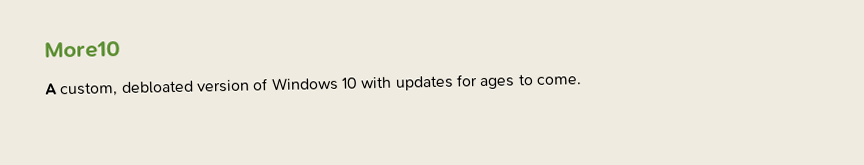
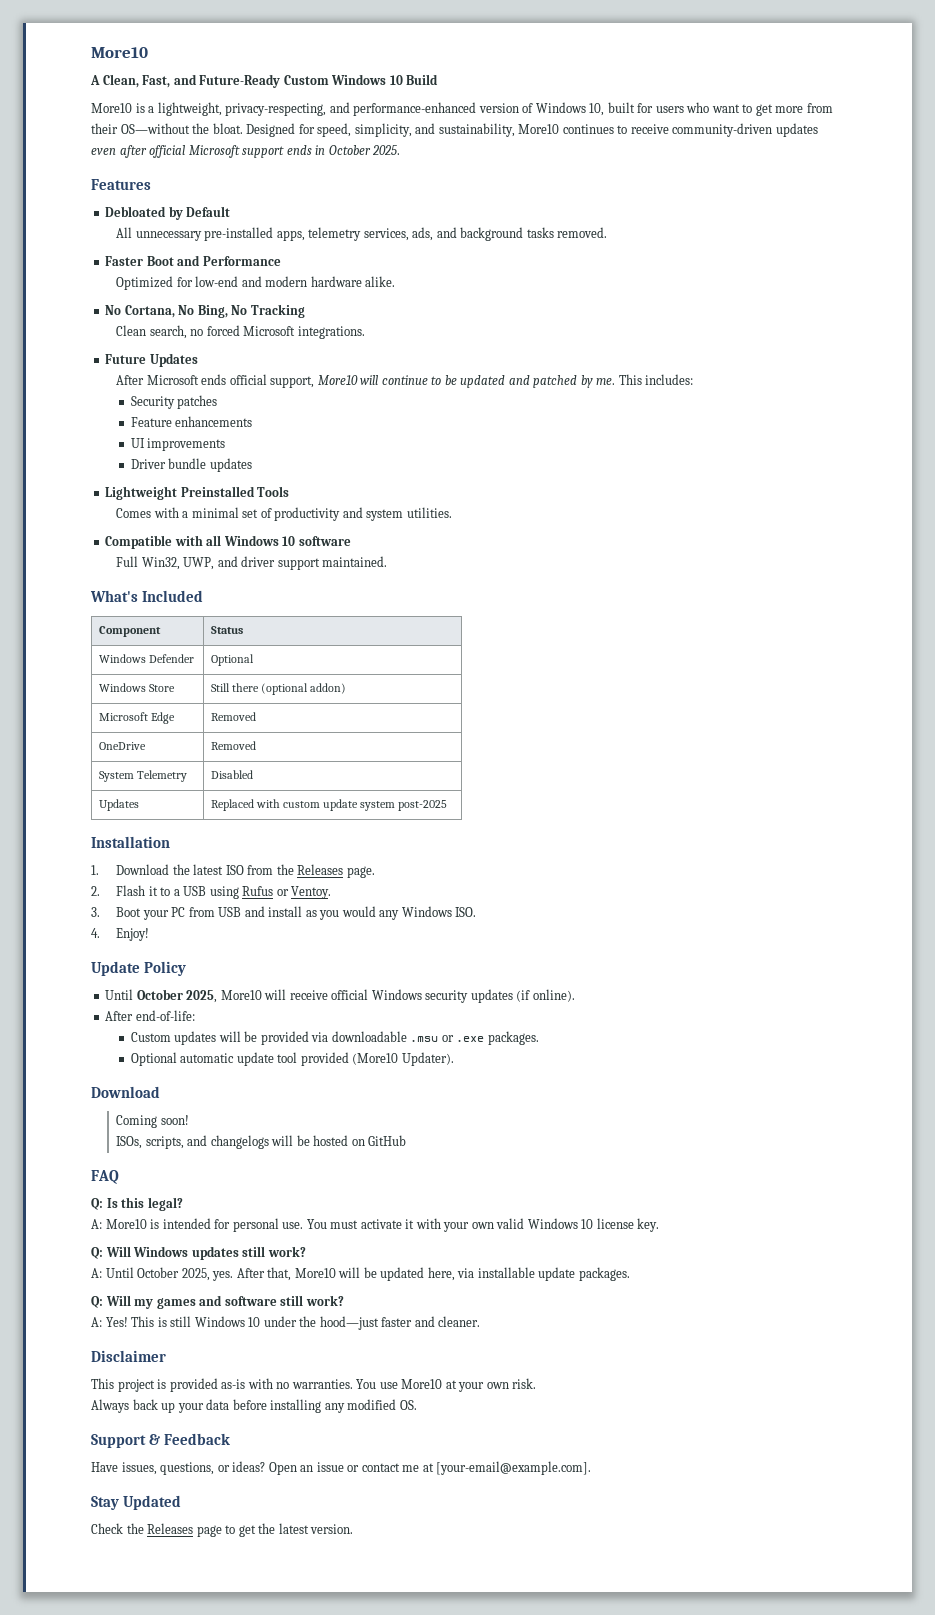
[59,74,582,98] custom, debloated version of Windows 10 with updates for ages to come. -> [102,74,439,88] [91,102,833,116] [91,123,818,137] [91,145,401,158] [91,179,151,190] [105,206,231,220] [116,227,608,241] [105,255,281,266] [116,276,396,290] [105,304,305,318] [116,325,365,339] [105,353,198,367] [116,374,694,388] [130,395,218,409] [130,416,253,427] [130,438,226,451] [130,458,252,472] [105,486,290,500] [116,507,452,521] [105,535,351,549] [116,556,388,570] [90,590,204,602] [98,626,161,637] [210,626,243,634] [98,654,194,663] [210,654,254,666] [98,683,175,692] [210,683,347,695] [98,712,175,724] [210,712,256,721] [98,742,146,750] [210,741,256,750] [98,770,187,782] [210,770,253,779] [98,799,139,811] [210,799,448,811] [91,836,170,848] [91,864,375,878] [91,885,332,899] [91,906,477,920] [91,928,150,941] [91,961,187,976] [105,989,575,1003] [105,1010,195,1021] [130,1031,539,1045] [130,1052,454,1066] [91,1086,160,1098] [116,1115,189,1128] [116,1135,407,1149] [91,1170,119,1184] [91,1197,183,1211] [91,1218,660,1232] [91,1246,306,1260] [91,1267,630,1281] [91,1295,344,1309] [91,1316,481,1330] [91,1350,166,1362] [91,1378,537,1392] [91,1399,417,1413] [91,1433,231,1448] [91,1461,592,1475] [91,1495,182,1510] [91,1523,354,1537] Clean, Fast, and Future-Ready Custom Windows 10 Build // More10 is a lightweight, privacy-respecting, and performance-enhanced version of Windows 10, built for users who want to get more from their OS—without the bloat. Designed for speed, simplicity, and sustainability, More10 continues to receive community-driven updates even after official Microsoft support ends in October 2025. // Features // Debloated by Default // All unnecessary pre-installed apps, telemetry services, ads, and background tasks removed. // Faster Boot and Performance // Optimized for low-end and modern hardware alike. // No Cortana, No Bing, No Tracking // Clean search, no forced Microsoft integrations. // Future Updates // After Microsoft ends official support, More10 will continue to be updated and patched by me. This includes: // Security patches // Feature enhancements // UI improvements // Driver bundle updates // Lightweight Preinstalled Tools // Comes with a minimal set of productivity and system utilities. // Compatible with all Windows 10 software // Full Win32, UWP, and driver support maintained. // What's Included // Component | Status // Windows Defender | Optional // Windows Store | Still there (optional addon) // Microsoft Edge | Removed // OneDrive | Removed // System Telemetry | Disabled // Updates | Replaced with custom update system post-2025 // Installation // 1. Download the latest ISO from the Releases page. // 2. Flash it to a USB using Rufus or Ventoy. // 3. Boot your PC from USB and install as you would any Windows ISO. // 4. Enjoy! // Update Policy // Until October 2025, More10 will receive official Windows security updates (if online). // After end-of-life: // Custom updates will be provided via downloadable .msu or .exe packages. // Optional automatic update tool provided (More10 Updater). // Download // Coming soon! // ISOs, scripts, and changelogs will be hosted on GitHub // FAQ // Q: Is this legal? // A: More10 is intended for personal use. You must activate it with your own valid Windows 10 license key. // Q: Will Windows updates still work? // A: Until October 2025, yes. After that, More10 will be updated here, via installable update packages. // Q: Will my games and software still work? // A: Yes! This is still Windows 10 under the hood—just faster and cleaner. // Disclaimer // This project is provided as-is with no warranties. You use More10 at your own risk. // Always back up your data before installing any modified OS. // Support & Feedback // Have issues, questions, or ideas? Open an issue or contact me at [your-email@example.com]. // Stay Updated // Check the Releases page to get the latest version.

